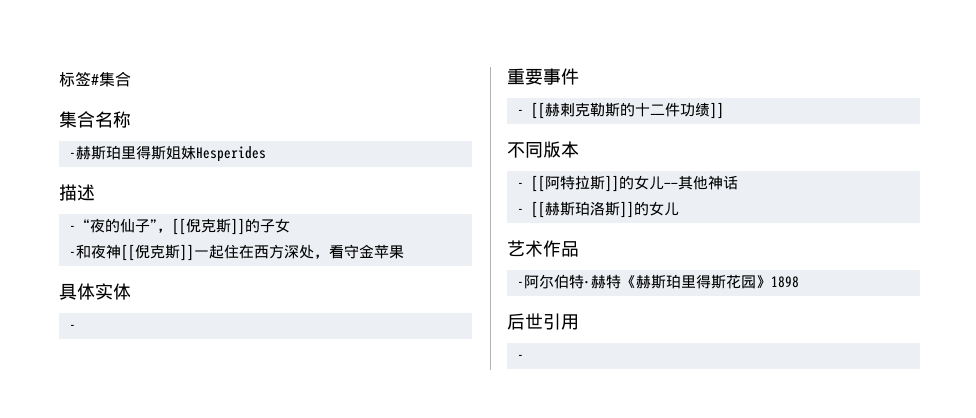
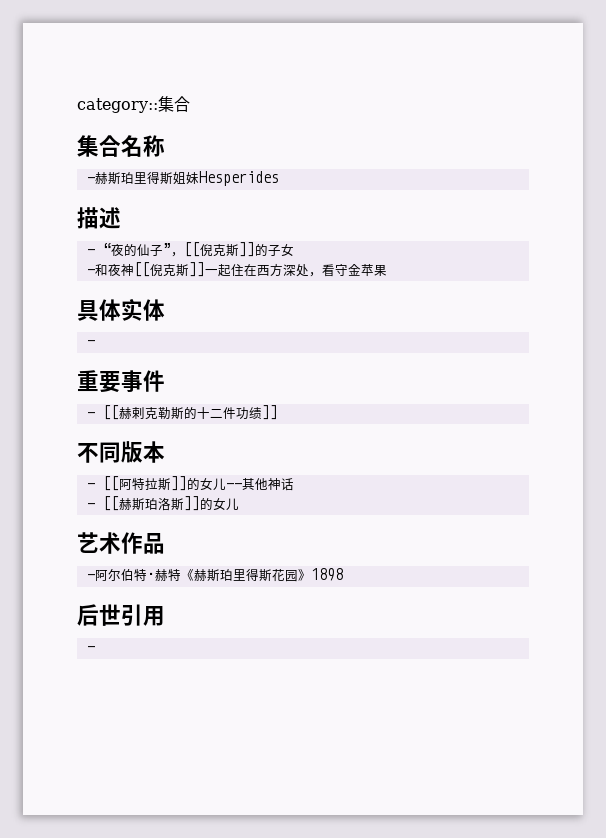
[59,71,99,87] 标签# -> [77,98,158,113] category::

